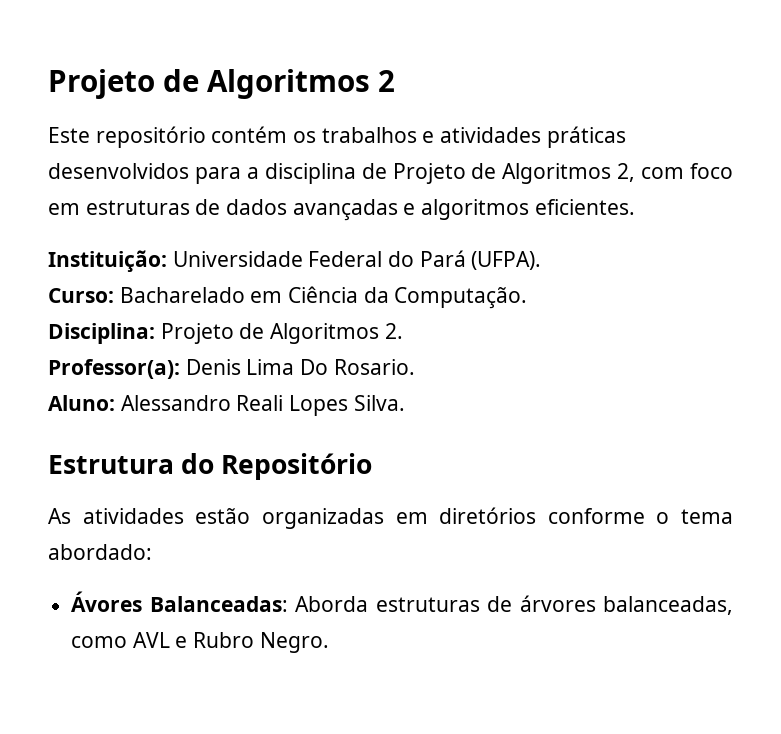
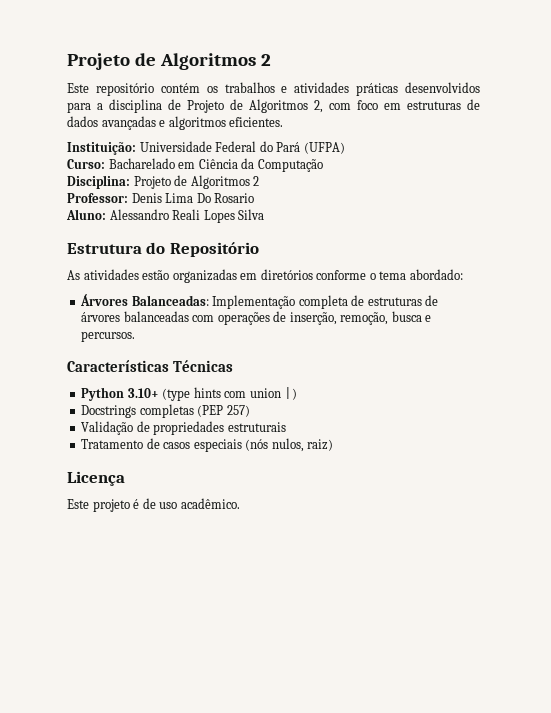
[471,251,542,270] (UFPA). -> [303,142,345,154] (UFPA)
[394,287,528,309] Computação. -> [257,159,323,172] Computação
[384,323,403,339] [48,359,180,379] 2. // Professor(a): -> [253,176,260,186] [67,193,128,203] 2 // Professor:
[333,359,415,375] Rosario. -> [214,193,255,203] Rosario
[353,395,405,411] Silva. -> [238,209,265,220] Silva
[71,591,733,615] [71,632,329,653] Ávores Balanceadas: Aborda estruturas de árvores balanceadas, como AVL e Rubro Negro. -> [80,294,439,309] [81,311,432,325] [81,331,136,342] [67,360,233,372] [81,387,298,401] [81,404,250,418] [81,421,286,435] [81,438,334,452] [67,471,125,486] [67,498,240,512] Árvores Balanceadas: Implementação completa de estruturas de árvores balanceadas com operações de inserção, remoção, busca e percursos. // Características Técnicas // Python 3.10+ (type hints com union |) // Docstrings completas (PEP 257) // Validação de propriedades estruturais // Tratamento de casos especiais (nós nulos, raiz) // Licença // Este projeto é de uso acadêmico.

